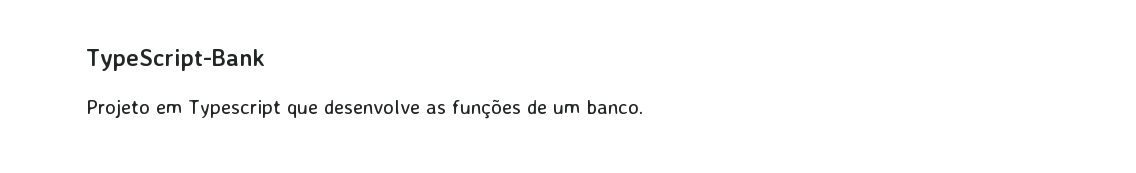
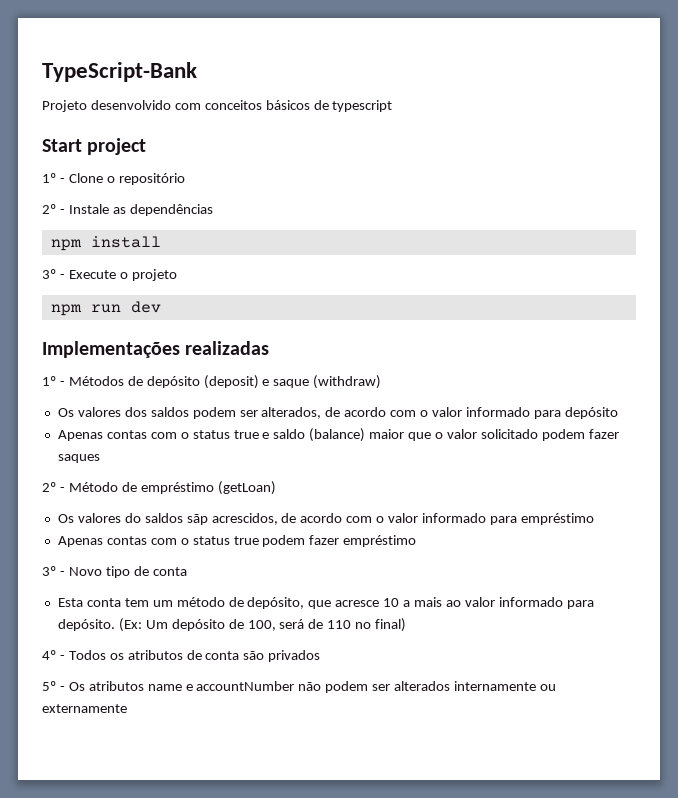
[156,99,643,119] em Typescript que desenvolve as funções de um banco. -> [90,100,393,112] [42,138,147,155] [42,173,185,185] [42,204,213,216] [50,236,161,251] [42,269,177,281] [50,301,161,316] [42,341,270,358] [42,375,382,389] [57,407,618,419] [57,428,619,442] [57,454,100,463] [42,481,276,495] [57,513,594,525] [57,535,417,547] [42,566,187,578] [57,597,594,609] [57,618,407,632] [42,650,321,662] [42,681,556,693] [42,704,127,713] desenvolvido com conceitos básicos de typescript // Start project // 1º - Clone o repositório // 2º - Instale as dependências // npm install // 3º - Execute o projeto // npm run dev // Implementações realizadas // 1º - Métodos de depósito (deposit) e saque (withdraw) // Os valores dos saldos podem ser alterados, de acordo com o valor informado para depósito // Apenas contas com o status true e saldo (balance) maior que o valor solicitado podem fazer saques // 2º - Método de empréstimo (getLoan) // Os valores do saldos sãp acrescidos, de acordo com o valor informado para empréstimo // Apenas contas com o status true podem fazer empréstimo // 3º - Novo tipo de conta // Esta conta tem um método de depósito, que acresce 10 a mais ao valor informado para depósito. (Ex: Um depósito de 100, será de 110 no final) // 4º - Todos os atributos de conta são privados // 5º - Os atributos name e accountNumber não podem ser alterados internamente ou externamente

